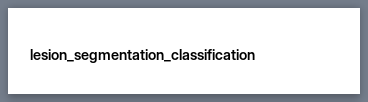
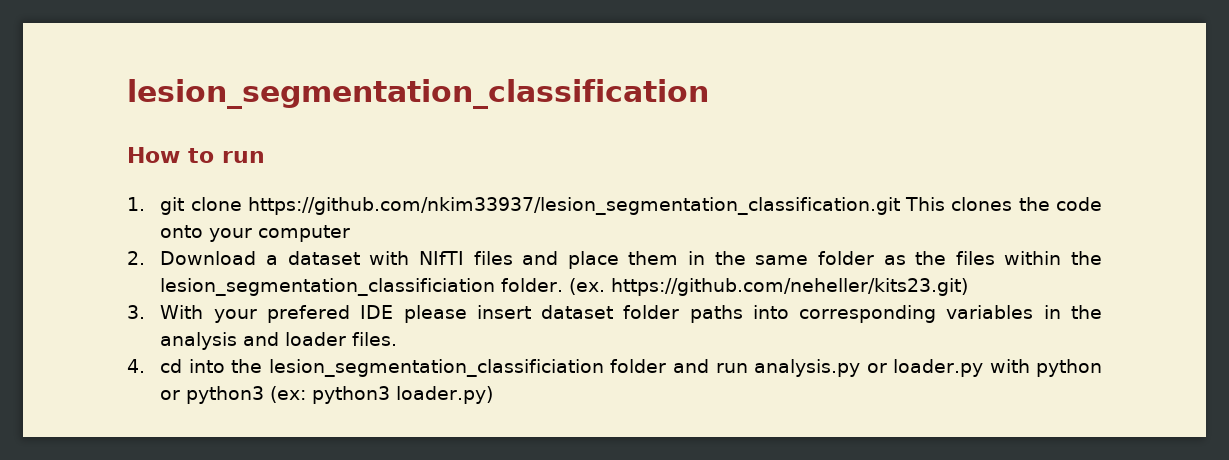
(255, 56) none -> [127,147,265,163] [127,197,1102,215] [160,225,351,242] [127,251,1103,269] [160,278,969,296] [127,305,1102,323] [160,332,398,350] [127,359,1103,377] [160,386,494,404] // How to run // 1. git clone https://github.com/nkim33937/lesion_segmentation_classification.git This clones the code onto your computer // 2. Download a dataset with NIfTI files and place them in the same folder as the files within the lesion_segmentation_classificiation folder. (ex. https://github.com/neheller/kits23.git) // 3. With your prefered IDE please insert dataset folder paths into corresponding variables in the analysis and loader files. // 4. cd into the lesion_segmentation_classificiation folder and run analysis.py or loader.py with python or python3 (ex: python3 loader.py)

